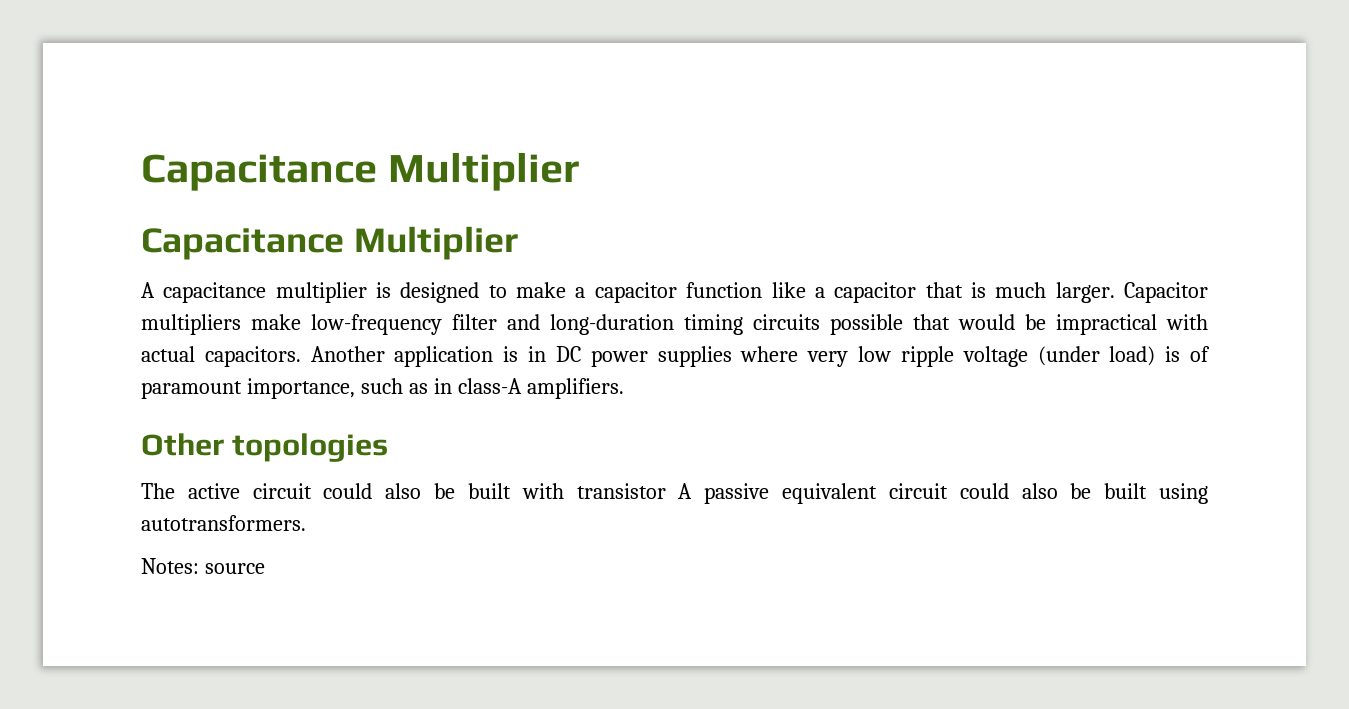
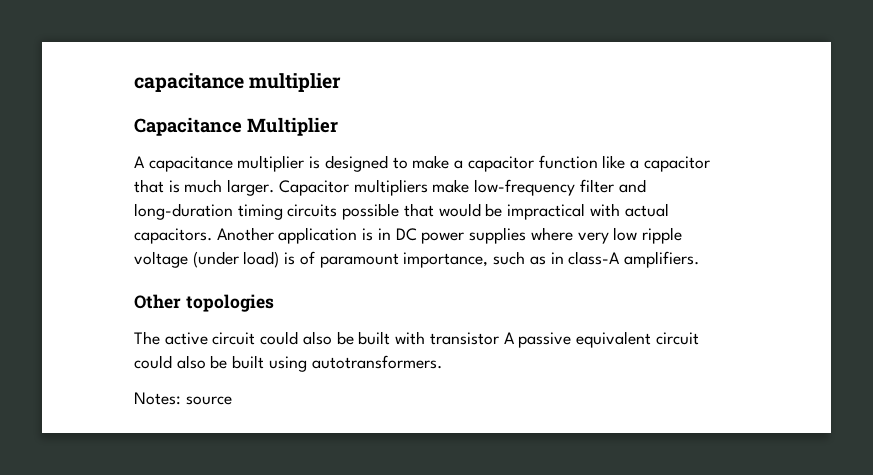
[141,152,580,191] Capacitance Multiplier -> [134,73,342,92] capacitance multiplier

